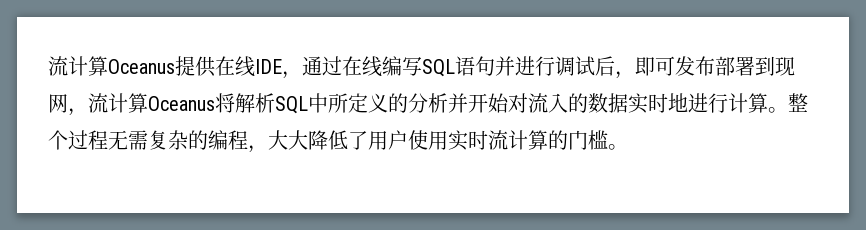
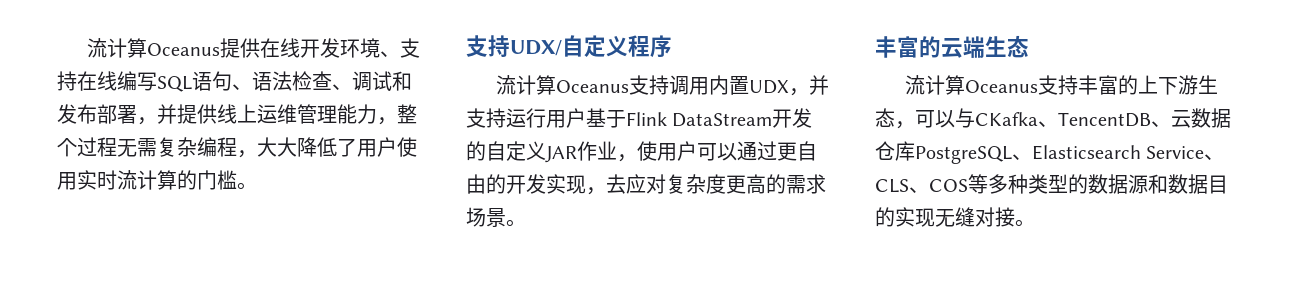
[255,56,342,79] IDE，通过 -> [299,38,420,58] [57,71,77,91] 开发环境、支持
[495,56,795,79] [48,93,788,116] 并进行调试后，即可发布部署到现网，流计算Oceanus将解析SQL中所定义的分析并开始对流入的数据实时地进行计算。 -> [232,71,412,91] [57,104,397,125] 、语法检查、调试和发布部署，并提供线上运维管理能力，
[188,130,208,150] 的 -> (197, 147) none
(628, 147) none -> [466,35,672,58] [495,75,829,96] [466,108,813,128] [466,141,817,163] [466,174,826,195] [466,207,526,227] [875,35,1029,58] [904,75,1218,95] [875,108,1231,129] [875,141,1225,164] [875,174,1228,194] [875,207,1035,227] // 支持UDX/自定义程序 // 流计算Oceanus支持调用内置UDX，并支持运行用户基于Flink DataStream开发的自定义JAR作业，使用户可以通过更自由的开发实现，去应对复杂度更高的需求场景。 // 丰富的云端生态 // 流计算Oceanus支持丰富的上下游生态，可以与CKafka、TencentDB、云数据仓库PostgreSQL、Elasticsearch Service、CLS、COS等多种类型的数据源和数据目的实现无缝对接。

